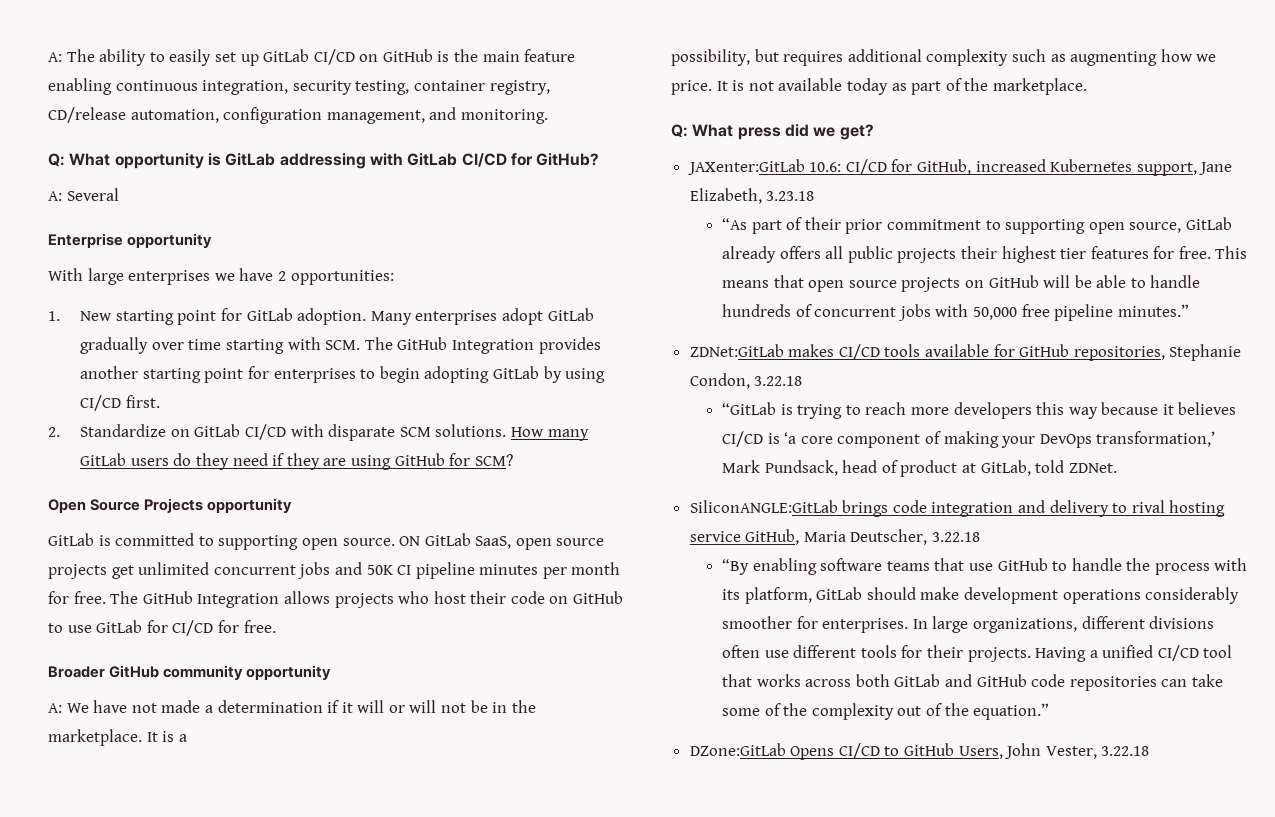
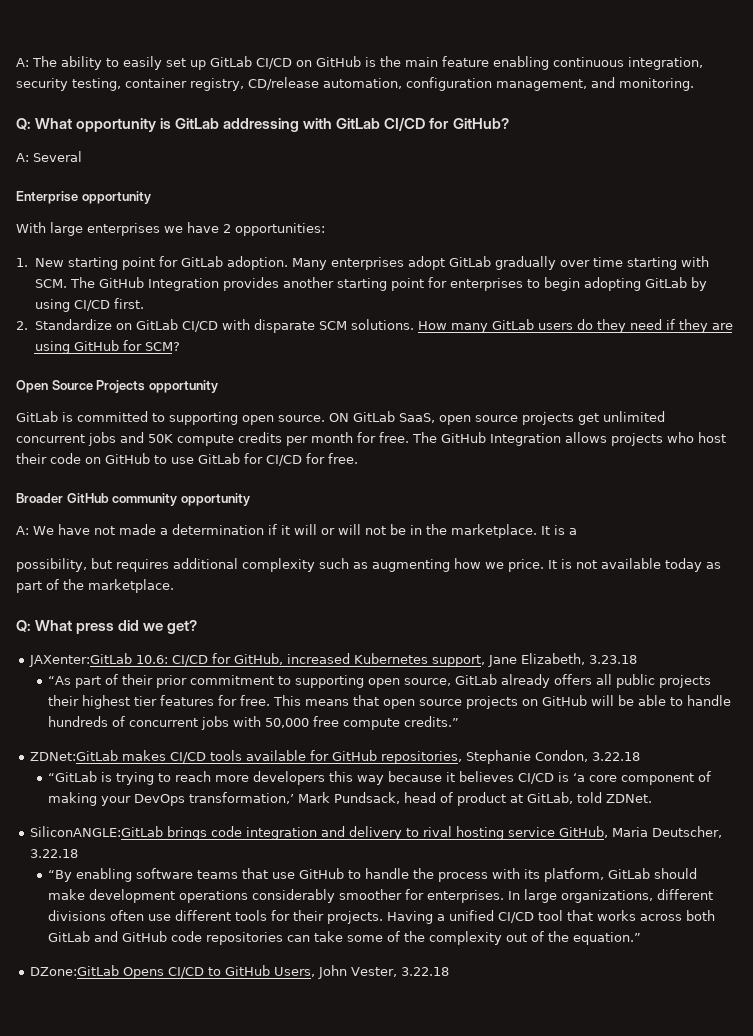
[397,562,539,579] CI pipeline minutes -> [177,432,282,446] compute credits
[1054,304,1189,321] pipeline minutes.” -> [343,716,460,730] compute credits.”

